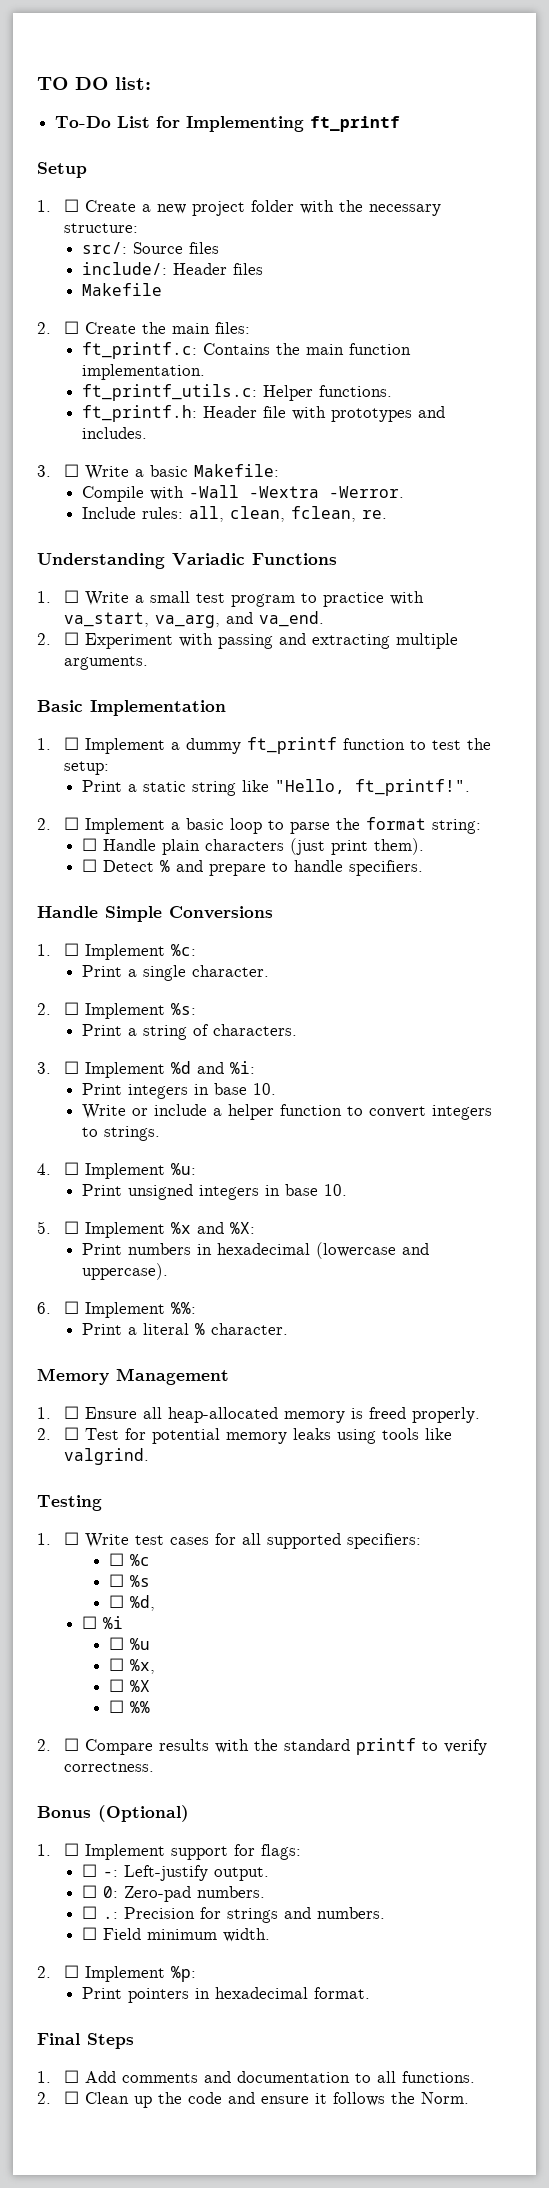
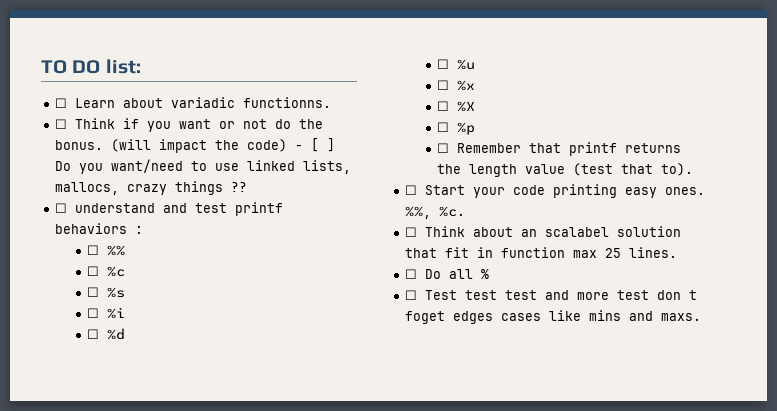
[55,116,401,132] [37,162,87,178] [37,199,442,216] [64,223,139,233] [82,242,220,254] [82,262,264,275] [82,283,163,296] [37,321,251,334] [82,342,412,359] [82,364,206,380] [82,384,393,401] [82,405,446,422] [82,427,148,439] [37,464,280,480] [82,485,405,502] [82,506,388,522] [37,553,337,569] [37,590,425,607] [64,611,325,628] [37,632,459,649] [64,656,149,670] [37,700,226,716] [37,737,492,754] [64,761,110,775] [82,779,471,796] [37,817,482,834] [82,838,425,855] [82,859,424,876] [37,906,273,922] [37,943,197,960] [82,965,270,981] [37,1002,197,1019] [82,1024,298,1040] [37,1061,256,1078] [82,1083,277,1099] [82,1104,493,1120] [82,1126,161,1141] [37,1162,197,1179] [82,1184,348,1200] [37,1221,256,1238] [82,1242,430,1259] [82,1263,169,1280] [37,1301,197,1318] [82,1323,289,1335] [37,1368,229,1385] [37,1406,481,1423] [37,1427,453,1444] [64,1448,150,1465] [37,1495,102,1511] [37,1532,422,1549] To-Do List for Implementing ft_printf // Setup // 1. ☐ Create a new project folder with the necessary structure: // src/: Source files // include/: Header files // Makefile // 2. ☐ Create the main files: // ft_printf.c: Contains the main function implementation. // ft_printf_utils.c: Helper functions. // ft_printf.h: Header file with prototypes and includes. // 3. ☐ Write a basic Makefile: // Compile with -Wall -Wextra -Werror. // Include rules: all, clean, fclean, re. // Understanding Variadic Functions // 1. ☐ Write a small test program to practice with va_start, va_arg, and va_end. // 2. ☐ Experiment with passing and extracting multiple arguments. // Basic Implementation // 1. ☐ Implement a dummy ft_printf function to test the setup: // Print a static string like "Hello, ft_printf!". // 2. ☐ Implement a basic loop to parse the format string: // ☐ Handle plain characters (just print them). // ☐ Detect % and prepare to handle specifiers. // Handle Simple Conversions // 1. ☐ Implement %c: // Print a single character. // 2. ☐ Implement %s: // Print a string of characters. // 3. ☐ Implement %d and %i: // Print integers in base 10. // Write or include a helper function to convert integers to strings. // 4. ☐ Implement %u: // Print unsigned integers in base 10. // 5. ☐ Implement %x and %X: // Print numbers in hexadecimal (lowercase and uppercase). // 6. ☐ Implement %%: // Print a literal % character. // Memory Management // 1. ☐ Ensure all heap-allocated memory is freed properly. // 2. ☐ Test for potential memory leaks using tools like valgrind. // Testing // 1. ☐ Write test cases for all supported specifiers: -> [54,97,331,108] [54,118,323,132] [54,138,335,153] [54,159,351,174] [54,181,247,195] [54,202,283,216] [54,223,143,234] [87,245,126,256] ☐ Learn about variadic functionns. // ☐ Think if you want or not do the bonus. (will impact the code) - [ ] Do you want/need to use linked lists, mallocs, crazy things ?? // ☐ understand and test printf behaviors : // ☐ %%
[130,1595,156,1611] [82,1616,124,1629] %d, // ☐ %i -> [107,307,126,319] [87,328,126,340] %i // ☐ %d
[130,1659,156,1674] %x, -> [457,80,476,91] %x
[130,1701,151,1713] [37,1738,488,1755] [64,1762,155,1772] [37,1805,189,1822] [37,1843,302,1860] [82,1864,270,1881] [82,1885,266,1902] [82,1906,386,1923] [82,1927,271,1942] [37,1965,197,1982] [82,1987,371,2003] [37,2033,134,2049] [37,2070,476,2083] [37,2091,470,2108] %% // 2. ☐ Compare results with the standard printf to verify correctness. // Bonus (Optional) // 1. ☐ Implement support for flags: // ☐ -: Left-justify output. // ☐ 0: Zero-pad numbers. // ☐ .: Precision for strings and numbers. // ☐ Field minimum width. // 2. ☐ Implement %p: // Print pointers in hexadecimal format. // Final Steps // 1. ☐ Add comments and documentation to all functions. // 2. ☐ Clean up the code and ensure it follows the Norm. -> [457,122,476,135] [437,142,682,156] [437,163,694,177] [404,184,705,198] [404,206,465,219] [404,226,681,237] [404,247,677,258] [404,269,489,279] [404,290,697,300] [404,310,701,324] %p // ☐ Remember that printf returns the length value (test that to). // ☐ Start your code printing easy ones. %%, %c. // ☐ Think about an scalabel solution that fit in function max 25 lines. // ☐ Do all % // ☐ Test test test and more test don t foget edges cases like mins and maxs.

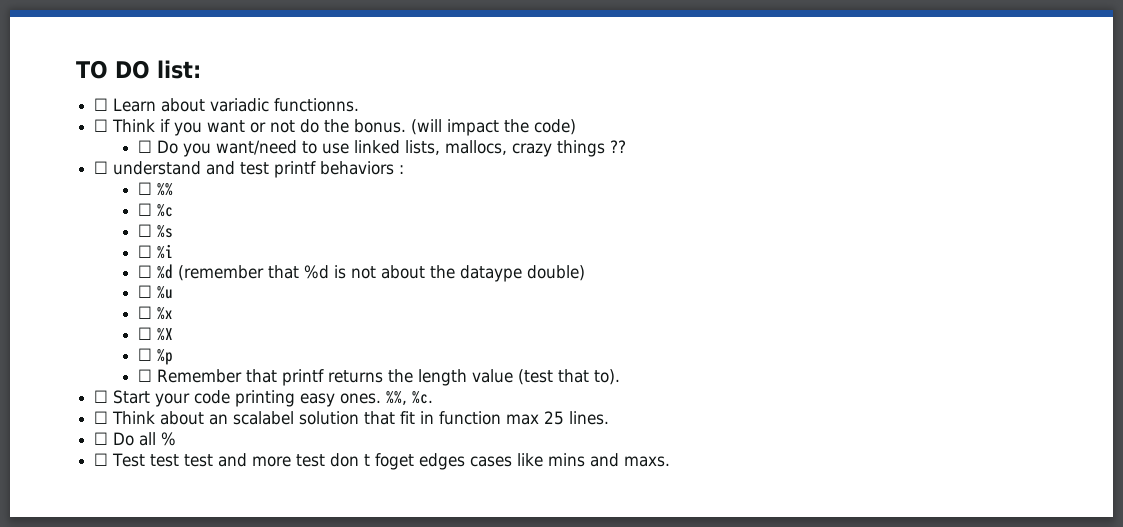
[294,138,335,152] - [ ] -> [137,140,152,153] // ☐
(126, 334) none -> [177,265,585,282] (remember that %d is not about the dataype double)

